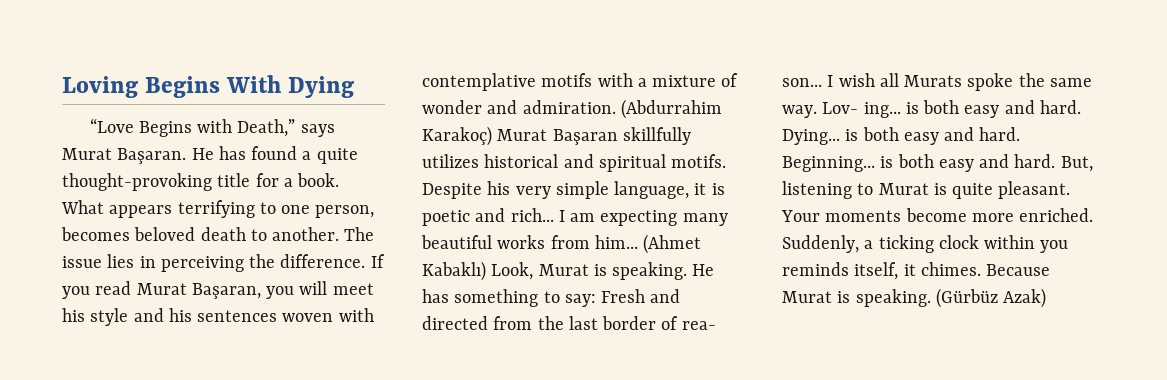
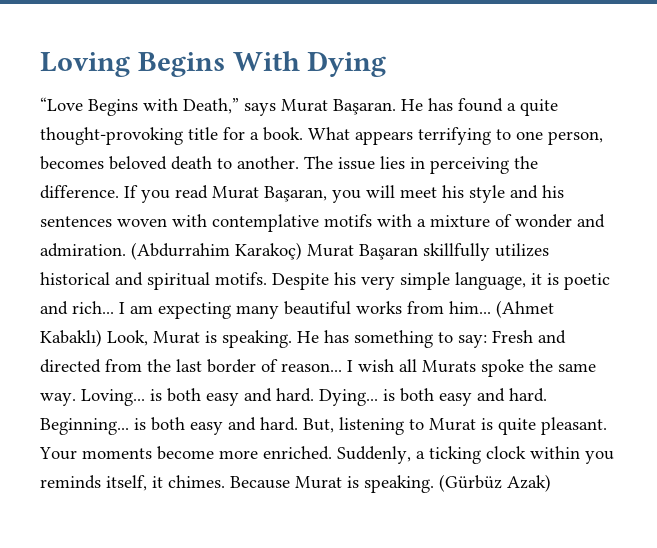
[681,321,716,330] [782,78,822,87] rea- son... -> [281,363,342,372] reason...
[822,102,901,118] Lov- ing... -> [81,389,145,406] Loving...

